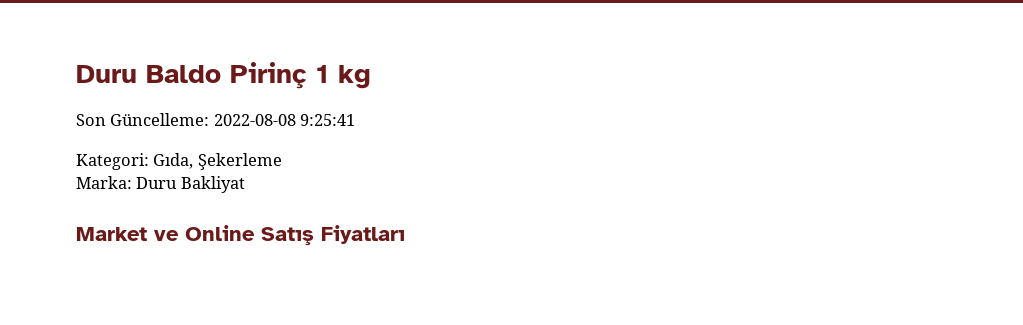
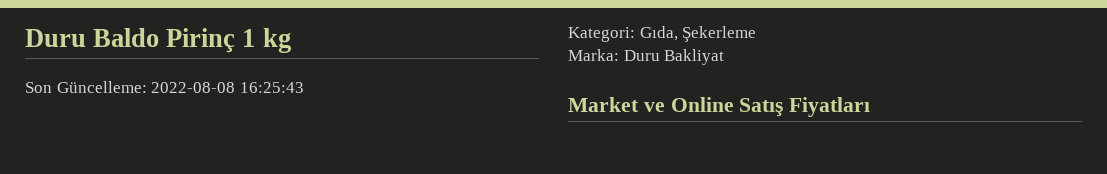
[300,114,356,126] 9:25:41 -> [239,82,304,93] 16:25:43

